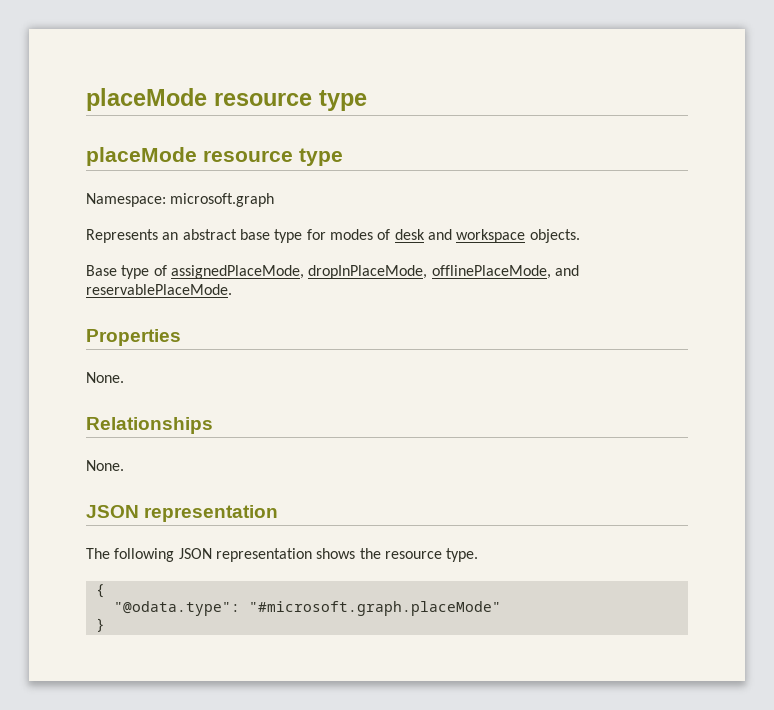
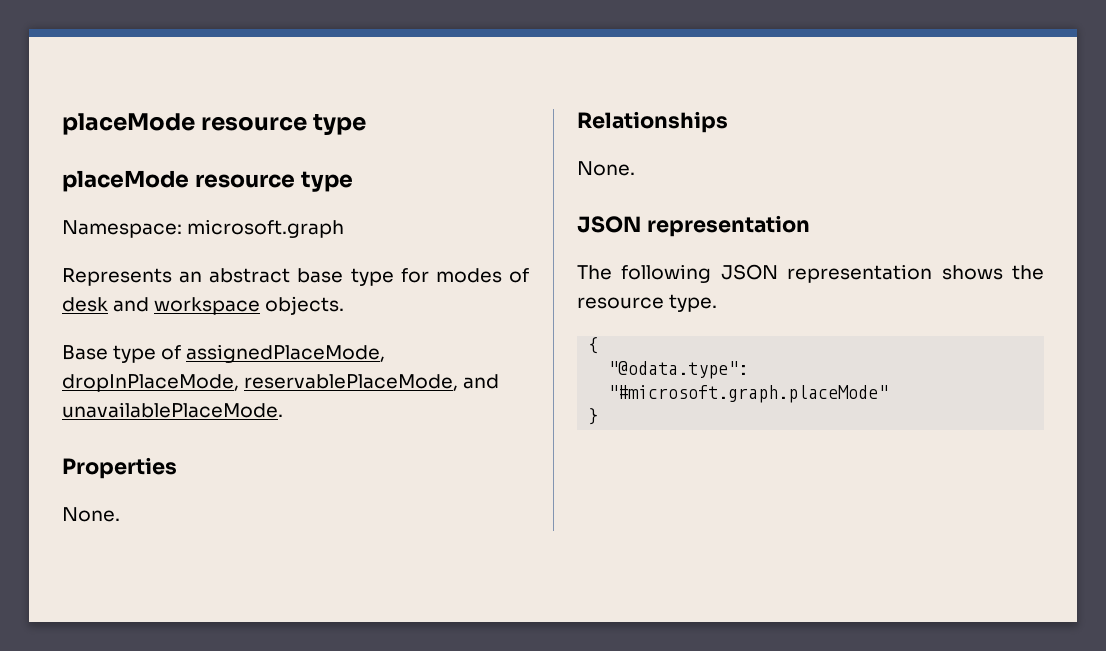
[431,265,579,279] [86,284,232,295] offlinePlaceMode, and reservablePlaceMode. -> [244,374,500,391] [62,402,283,418] reservablePlaceMode, and unavailablePlaceMode.

